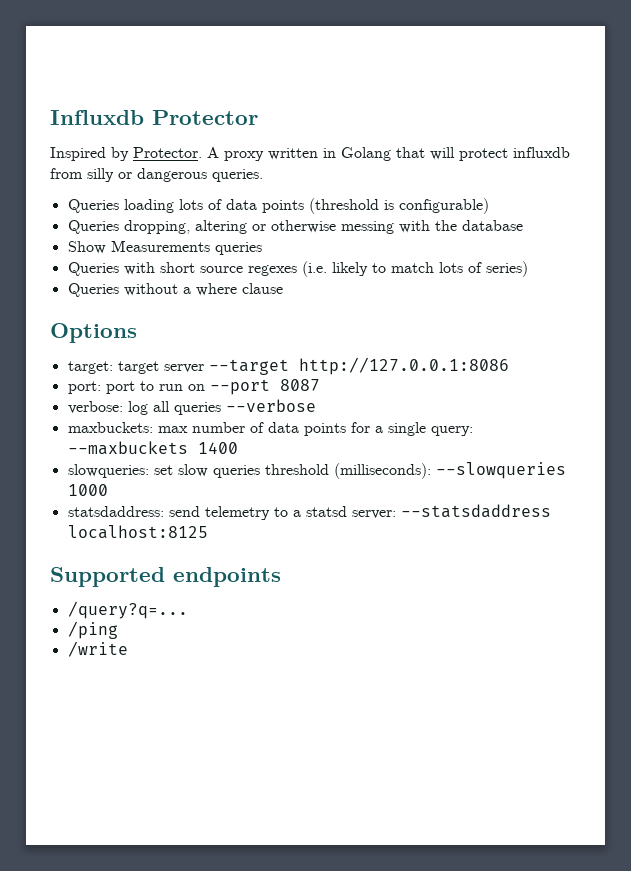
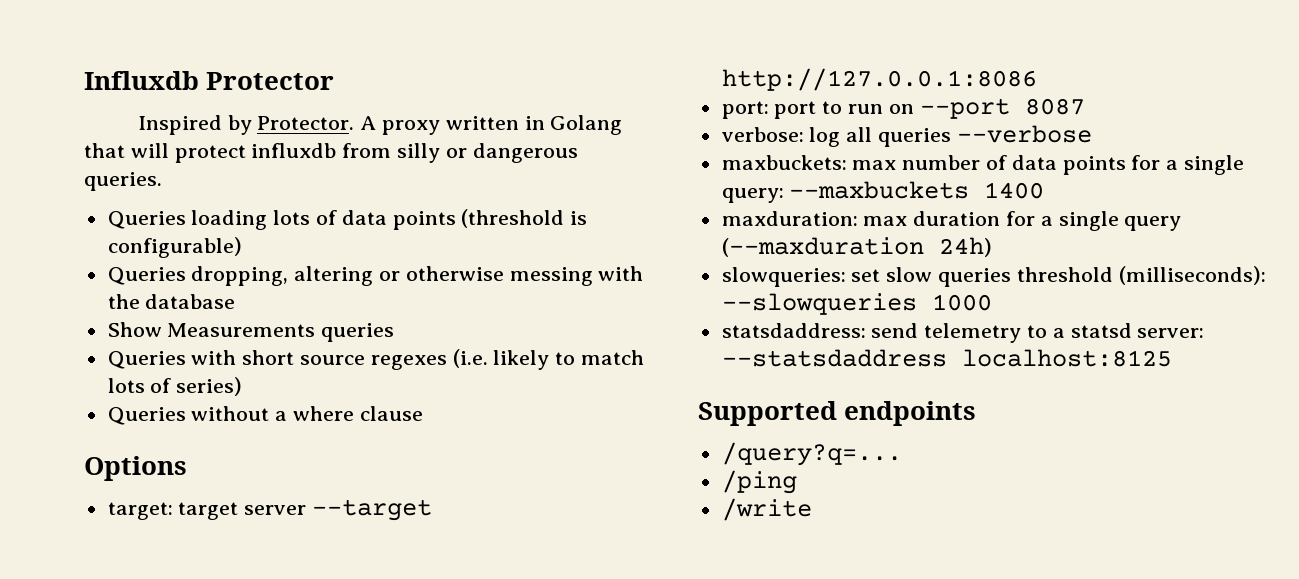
(238, 448) none -> [721,211,1182,231] [721,237,992,257] // maxduration: max duration for a single query (--maxduration 24h)

